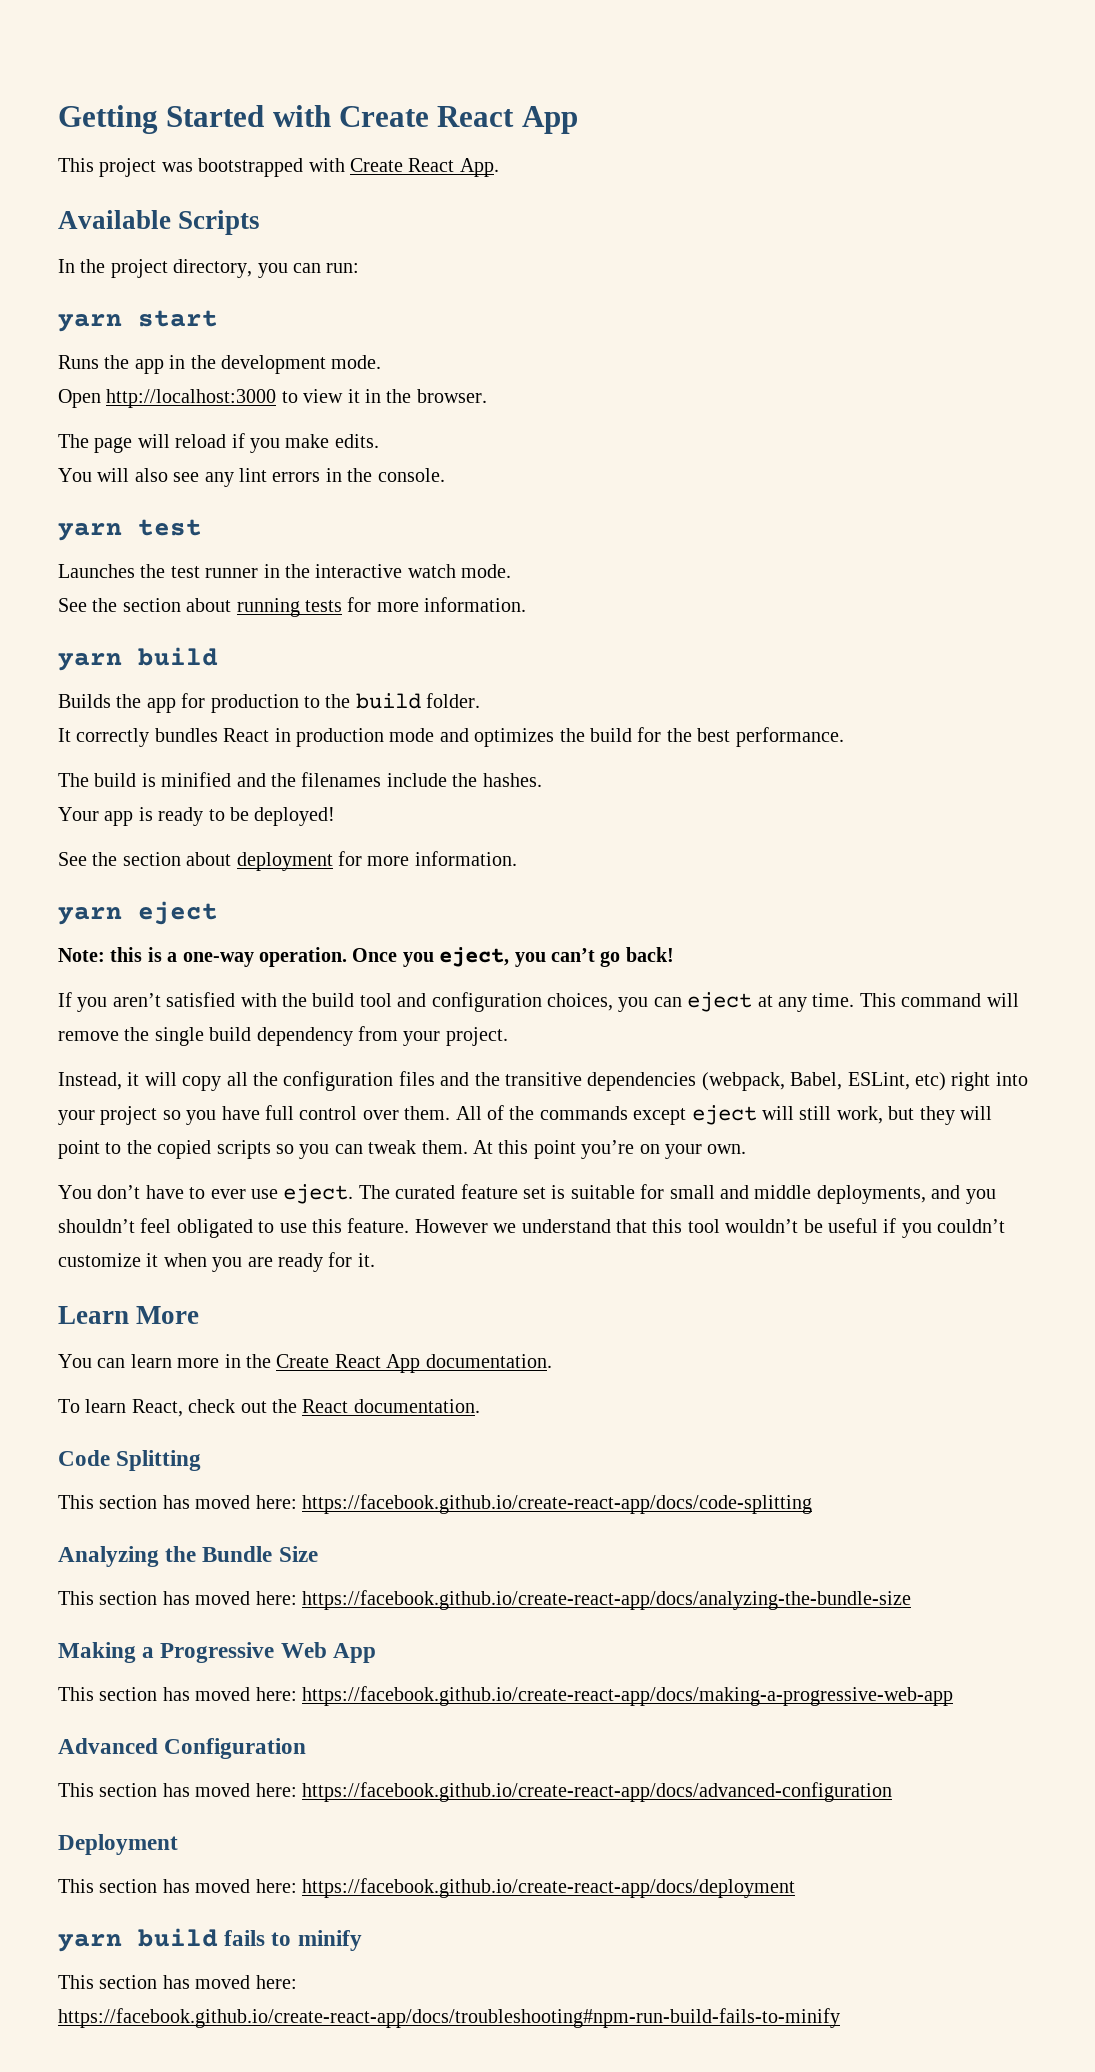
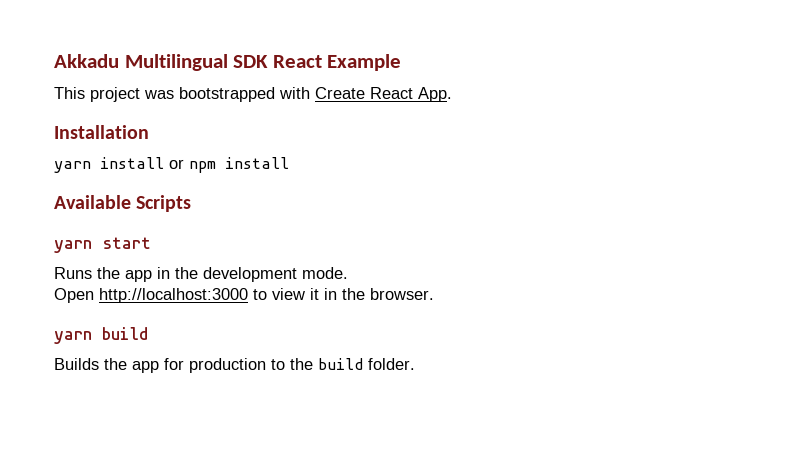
[58,105,578,134] Getting Started with Create React App -> [54,54,402,71] Akkadu Multilingual SDK React Example
[58,210,261,235] [58,259,360,278] Available Scripts // In the project directory, you can run: -> [54,125,149,139] [54,157,289,173] [54,195,192,212] Installation // yarn install or npm install // Available Scripts
[58,433,379,453] [58,468,445,487] [58,519,202,541] [58,564,512,578] [58,597,527,617] // The page will reload if you make edits. // You will also see any lint errors in the console. // yarn test // Launches the test runner in the interactive watch mode. // See the section about running tests for more information. -> (434, 294) none
[58,727,844,747] [58,772,542,787] [58,807,336,826] [58,851,517,871] [58,901,218,925] [58,947,674,967] [58,992,1019,1012] [58,1026,508,1046] [58,1071,1028,1091] [58,1105,992,1125] [58,1140,747,1159] [58,1184,996,1204] [58,1218,1006,1238] [58,1252,375,1272] [58,1306,200,1324] [58,1354,552,1373] [58,1399,480,1417] [58,1450,202,1471] [58,1494,812,1514] [58,1546,318,1567] [58,1590,911,1610] [58,1642,376,1663] [58,1686,953,1706] [58,1738,307,1759] [58,1782,892,1802] [58,1834,178,1855] [58,1878,795,1898] [58,1928,362,1952] [58,1975,297,1989] [58,2008,840,2028] // It correctly bundles React in production mode and optimizes the build for the best performance. // The build is minified and the filenames include the hashes. // Your app is ready to be deployed! // See the section about deployment for more information. // yarn eject // Note: this is a one-way operation. Once you eject, you can’t go back! // If you aren’t satisfied with the build tool and configuration choices, you can eject at any time. This command will remove the single build dependency from your project. // Instead, it will copy all the configuration files and the transitive dependencies (webpack, Babel, ESLint, etc) right into your project so you have full control over them. All of the commands except eject will still work, but they will point to the copied scripts so you can tweak them. At this point you’re on your own. // You don’t have to ever use eject. The curated feature set is suitable for small and middle deployments, and you shouldn’t feel obligated to use this feature. However we understand that this tool wouldn’t be useful if you couldn’t customize it when you are ready for it. // Learn More // You can learn more in the Create React App documentation. // To learn React, check out the React documentation. // Code Splitting // This section has moved here: https://facebook.github.io/create-react-app/docs/code-splitting // Analyzing the Bundle Size // This section has moved here: https://facebook.github.io/create-react-app/docs/analyzing-the-bundle-size // Making a Progressive Web App // This section has moved here: https://facebook.github.io/create-react-app/docs/making-a-progressive-web-app // Advanced Configuration // This section has moved here: https://facebook.github.io/create-react-app/docs/advanced-configuration // Deployment // This section has moved here: https://facebook.github.io/create-react-app/docs/deployment // yarn build fails to minify // This section has moved here: https://facebook.github.io/create-react-app/docs/troubleshooting#npm-run-build-fails-to-minify -> (415, 364) none

